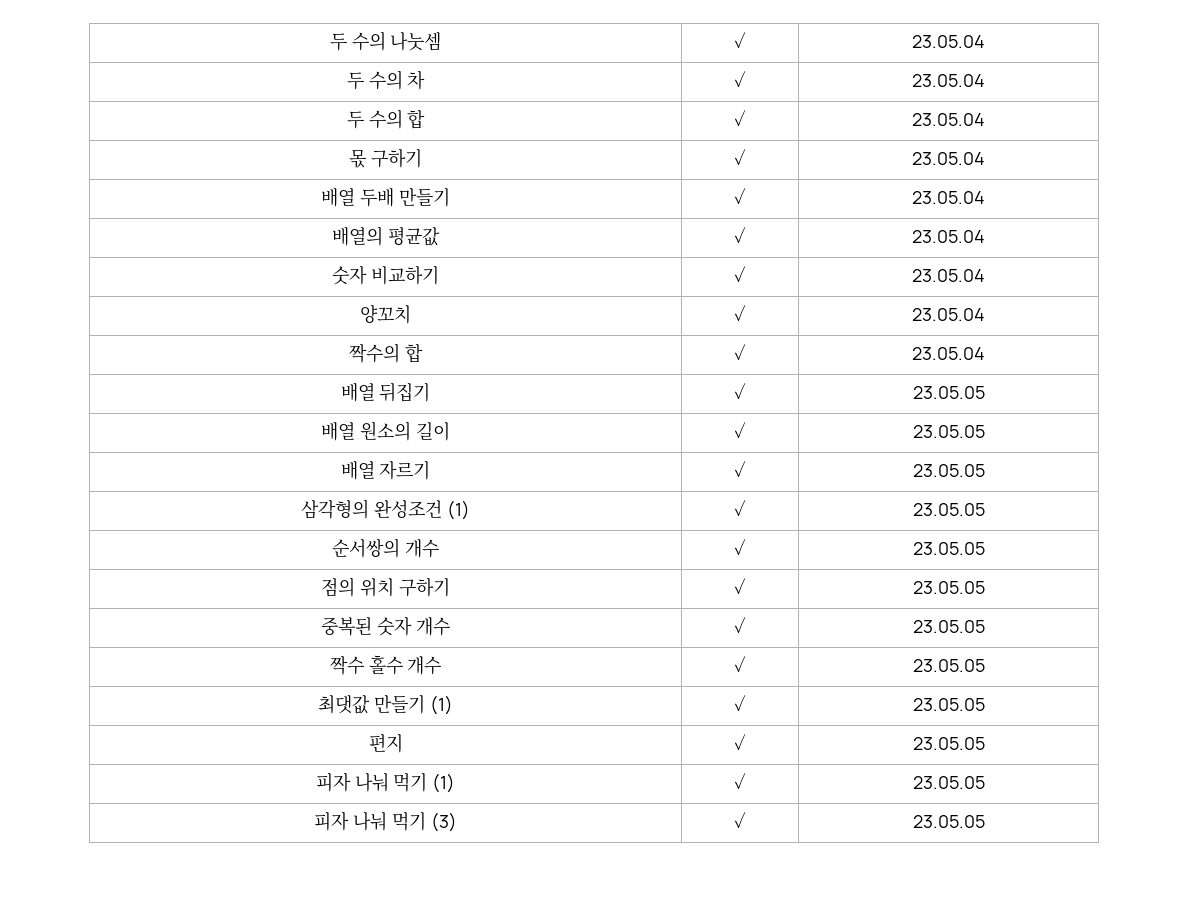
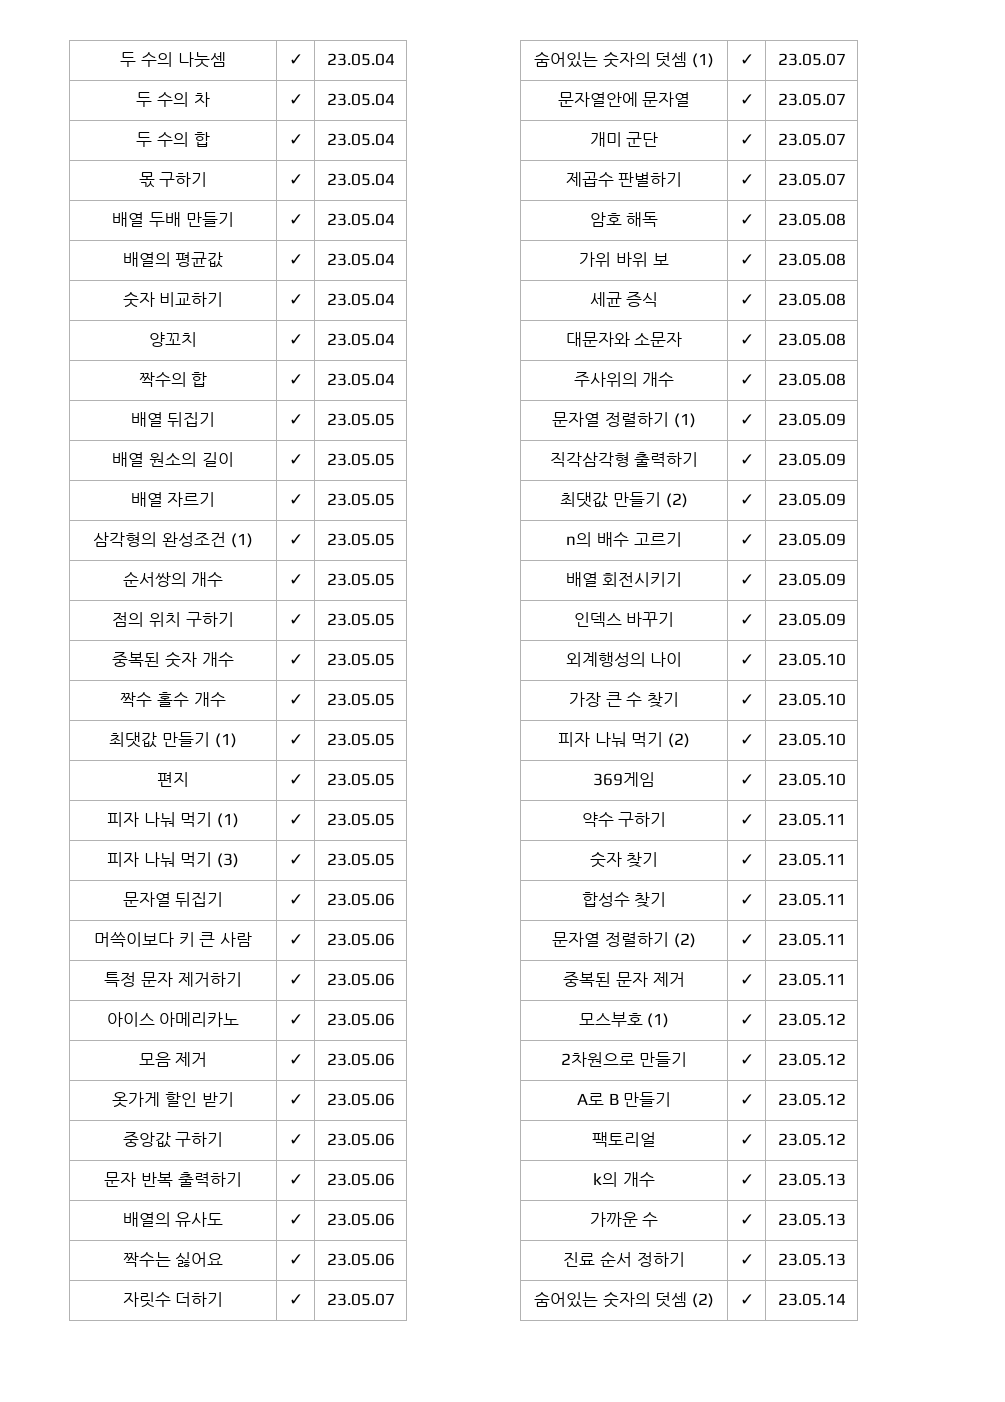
(985, 821) none -> [122,892,224,907] [288,894,303,905] [326,893,395,906] [94,932,252,947] [288,934,303,945] [326,933,395,946] [104,972,242,987] [288,974,303,985] [326,973,395,986] [106,1012,240,1027] [288,1014,303,1025] [326,1013,395,1026] [138,1052,208,1067] [288,1054,303,1065] [326,1053,395,1066] [112,1092,234,1108] [288,1094,303,1105] [326,1093,395,1106] [122,1132,224,1148] [288,1134,303,1145] [326,1133,395,1146] [104,1172,242,1187] [288,1174,303,1185] [326,1173,395,1186] [122,1212,224,1227] [288,1214,303,1225] [326,1213,395,1226] [122,1252,224,1267] [288,1254,303,1265] [326,1253,395,1266] [122,1292,224,1308] [288,1294,303,1305] [326,1293,395,1306] [534,51,714,68] [739,54,754,65] [777,53,846,66] [557,92,691,107] [739,94,754,105] [777,93,846,106] [589,132,659,147] [739,134,754,145] [777,133,846,146] [565,172,683,187] [739,174,754,185] [777,173,846,186] [589,212,659,227] [739,214,754,225] [777,213,846,226] [579,252,669,267] [739,254,754,265] [777,253,846,266] [589,292,659,307] [739,294,754,305] [777,293,846,306] [565,332,683,347] [739,334,754,345] [777,333,846,346] [573,372,675,387] [739,374,754,385] [777,373,846,386] [552,412,696,428] [739,414,754,425] [777,413,846,426] [549,452,699,467] [739,454,754,465] [777,453,846,466] [560,492,688,508] [739,494,754,505] [777,493,846,506] [566,532,682,547] [739,534,754,545] [777,533,846,546] [565,572,683,587] [739,574,754,585] [777,573,846,586] [573,612,675,627] [739,614,754,625] [777,613,846,626] [565,652,683,667] [739,654,754,665] [777,653,846,666] [569,692,679,708] [739,694,754,705] [777,693,846,706] [558,732,690,748] [739,734,754,745] [777,733,846,746] [593,772,655,787] [739,774,754,785] [777,773,846,786] [581,812,667,827] [739,814,754,825] [777,813,846,826] [589,851,659,868] [739,854,754,865] [777,853,846,866] [581,892,667,908] [739,894,754,905] [777,893,846,906] [552,932,696,948] [739,934,754,945] [777,933,846,946] [563,972,685,987] [739,974,754,985] [777,973,846,986] [578,1012,670,1028] [739,1014,754,1025] [777,1013,846,1026] [560,1052,688,1067] [739,1054,754,1065] [777,1053,846,1066] [576,1092,672,1107] [739,1094,754,1105] [777,1093,846,1106] [592,1132,656,1147] [739,1134,754,1145] [777,1133,846,1146] [593,1172,655,1187] [739,1174,754,1185] [777,1173,846,1186] [589,1212,659,1227] [739,1214,754,1225] [777,1213,846,1226] [563,1251,685,1267] [739,1254,754,1265] [777,1253,846,1266] [534,1291,714,1308] [739,1294,754,1305] [777,1293,846,1306] // 문자열 뒤집기 | ✓ | 23.05.06 // 머쓱이보다 키 큰 사람 | ✓ | 23.05.06 // 특정 문자 제거하기 | ✓ | 23.05.06 // 아이스 아메리카노 | ✓ | 23.05.06 // 모음 제거 | ✓ | 23.05.06 // 옷가게 할인 받기 | ✓ | 23.05.06 // 중앙값 구하기 | ✓ | 23.05.06 // 문자 반복 출력하기 | ✓ | 23.05.06 // 배열의 유사도 | ✓ | 23.05.06 // 짝수는 싫어요 | ✓ | 23.05.06 // 자릿수 더하기 | ✓ | 23.05.07 // 숨어있는 숫자의 덧셈 (1) | ✓ | 23.05.07 // 문자열안에 문자열 | ✓ | 23.05.07 // 개미 군단 | ✓ | 23.05.07 // 제곱수 판별하기 | ✓ | 23.05.07 // 암호 해독 | ✓ | 23.05.08 // 가위 바위 보 | ✓ | 23.05.08 // 세균 증식 | ✓ | 23.05.08 // 대문자와 소문자 | ✓ | 23.05.08 // 주사위의 개수 | ✓ | 23.05.08 // 문자열 정렬하기 (1) | ✓ | 23.05.09 // 직각삼각형 출력하기 | ✓ | 23.05.09 // 최댓값 만들기 (2) | ✓ | 23.05.09 // n의 배수 고르기 | ✓ | 23.05.09 // 배열 회전시키기 | ✓ | 23.05.09 // 인덱스 바꾸기 | ✓ | 23.05.09 // 외계행성의 나이 | ✓ | 23.05.10 // 가장 큰 수 찾기 | ✓ | 23.05.10 // 피자 나눠 먹기 (2) | ✓ | 23.05.10 // 369게임 | ✓ | 23.05.10 // 약수 구하기 | ✓ | 23.05.11 // 숫자 찾기 | ✓ | 23.05.11 // 합성수 찾기 | ✓ | 23.05.11 // 문자열 정렬하기 (2) | ✓ | 23.05.11 // 중복된 문자 제거 | ✓ | 23.05.11 // 모스부호 (1) | ✓ | 23.05.12 // 2차원으로 만들기 | ✓ | 23.05.12 // A로 B 만들기 | ✓ | 23.05.12 // 팩토리얼 | ✓ | 23.05.12 // k의 개수 | ✓ | 23.05.13 // 가까운 수 | ✓ | 23.05.13 // 진료 순서 정하기 | ✓ | 23.05.13 // 숨어있는 숫자의 덧셈 (2) | ✓ | 23.05.14

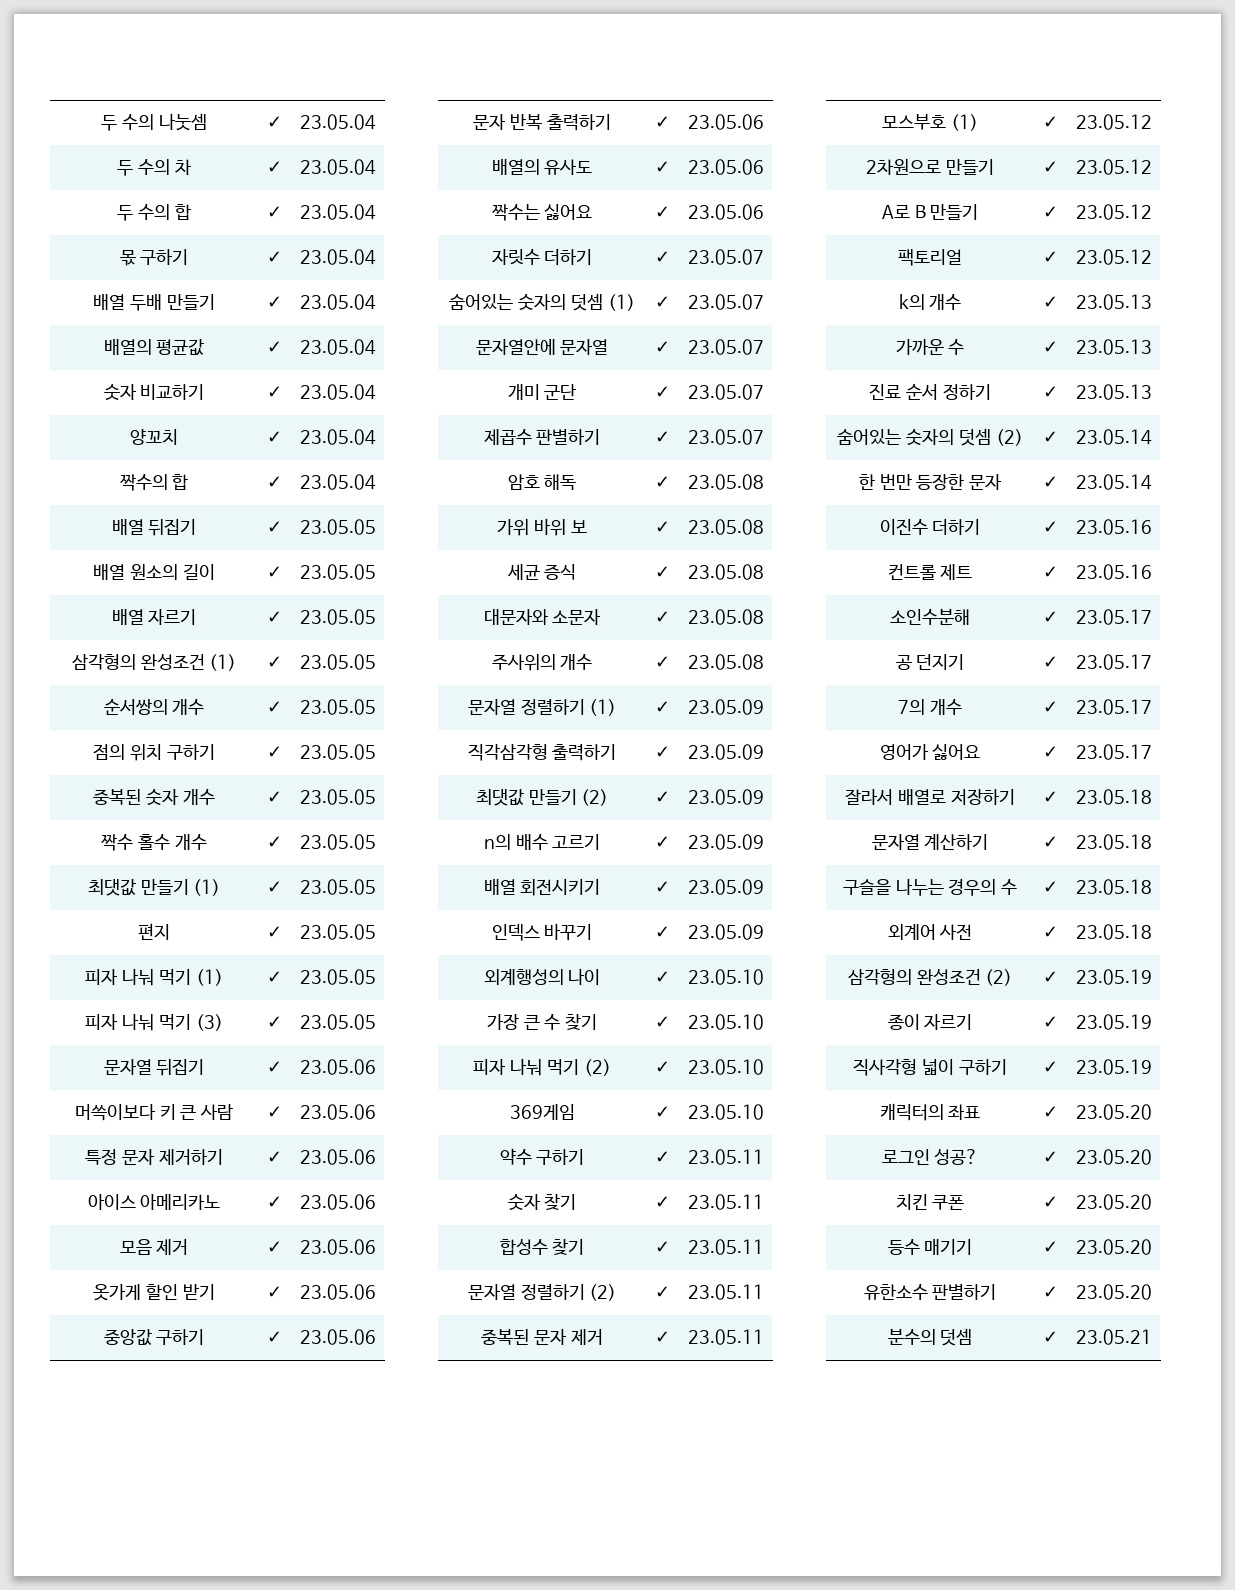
(846, 1299) none -> [858,474,1003,490] [1042,476,1058,488] [1075,474,1152,490] [879,519,981,535] [1042,521,1058,533] [1075,519,1152,535] [887,564,973,580] [1042,566,1058,578] [1075,564,1152,580] [890,608,970,625] [1042,611,1058,623] [1075,609,1152,625] [895,654,965,670] [1042,656,1058,668] [1075,654,1152,670] [898,699,962,715] [1042,701,1058,713] [1075,699,1152,715] [879,744,981,760] [1042,746,1058,758] [1075,744,1152,760] [845,789,1015,805] [1042,791,1058,803] [1075,789,1152,805] [871,833,989,850] [1042,836,1058,848] [1075,834,1152,850] [842,878,1018,896] [1042,881,1058,893] [1075,879,1152,895] [887,923,973,940] [1042,926,1058,938] [1075,924,1152,940] [847,969,1013,986] [1042,971,1058,983] [1075,969,1152,985] [887,1014,973,1030] [1042,1016,1058,1028] [1075,1014,1152,1030] [853,1059,1007,1076] [1042,1061,1058,1073] [1075,1059,1152,1075] [879,1103,981,1121] [1042,1106,1058,1118] [1075,1104,1152,1120] [881,1149,979,1165] [1042,1151,1058,1163] [1075,1149,1152,1165] [895,1194,965,1210] [1042,1196,1058,1208] [1075,1194,1152,1210] [887,1239,973,1255] [1042,1241,1058,1253] [1075,1239,1152,1255] [863,1284,997,1300] [1042,1286,1058,1298] [1075,1284,1152,1300] [887,1328,973,1346] [1042,1331,1058,1343] [1075,1329,1152,1345] // 한 번만 등장한 문자 | ✓ | 23.05.14 // 이진수 더하기 | ✓ | 23.05.16 // 컨트롤 제트 | ✓ | 23.05.16 // 소인수분해 | ✓ | 23.05.17 // 공 던지기 | ✓ | 23.05.17 // 7의 개수 | ✓ | 23.05.17 // 영어가 싫어요 | ✓ | 23.05.17 // 잘라서 배열로 저장하기 | ✓ | 23.05.18 // 문자열 계산하기 | ✓ | 23.05.18 // 구슬을 나누는 경우의 수 | ✓ | 23.05.18 // 외계어 사전 | ✓ | 23.05.18 // 삼각형의 완성조건 (2) | ✓ | 23.05.19 // 종이 자르기 | ✓ | 23.05.19 // 직사각형 넓이 구하기 | ✓ | 23.05.19 // 캐릭터의 좌표 | ✓ | 23.05.20 // 로그인 성공? | ✓ | 23.05.20 // 치킨 쿠폰 | ✓ | 23.05.20 // 등수 매기기 | ✓ | 23.05.20 // 유한소수 판별하기 | ✓ | 23.05.20 // 분수의 덧셈 | ✓ | 23.05.21

